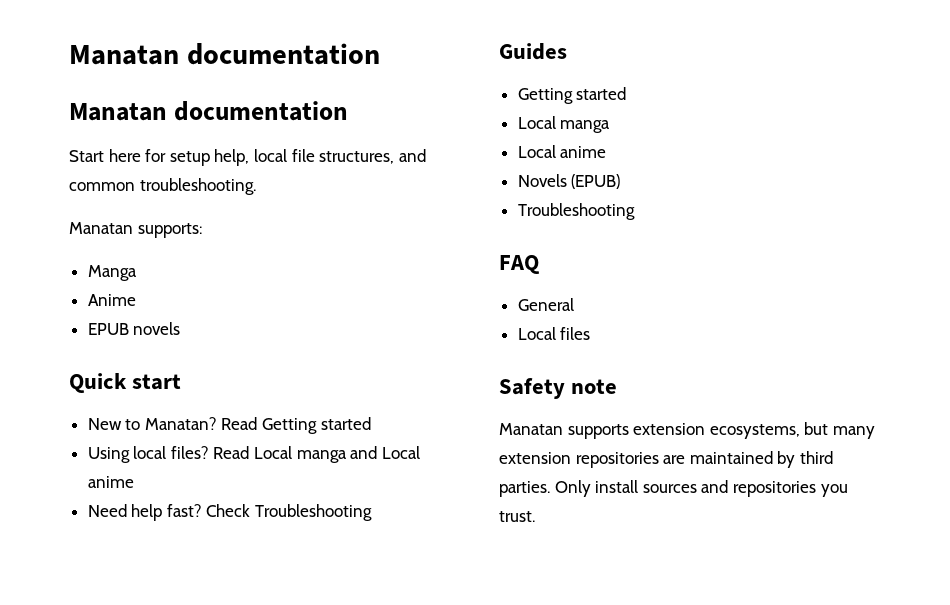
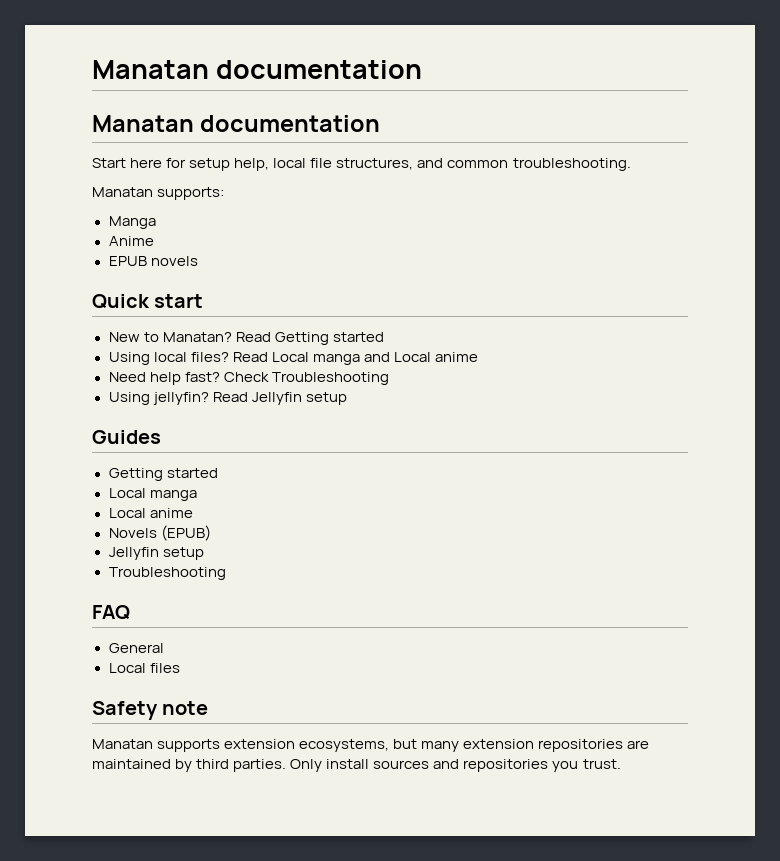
(373, 512) none -> [108,392,347,405] // Using jellyfin? Read Jellyfin setup
(621, 181) none -> [108,547,204,560] // Jellyfin setup

